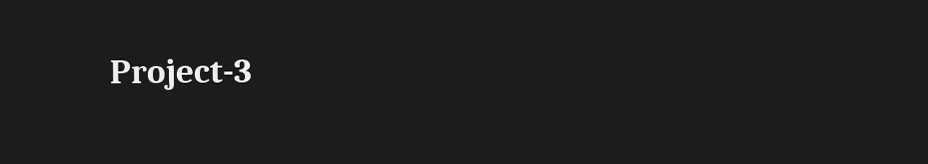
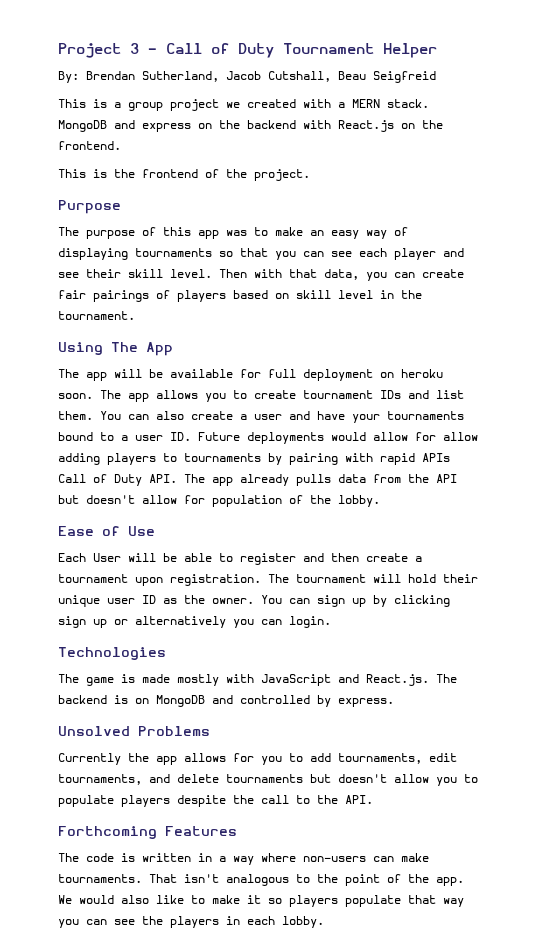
[109,58,253,91] Project-3 -> [58,43,437,58] [58,71,436,83] [58,99,429,111] [58,120,443,132] [58,141,121,150] [58,169,310,181] [58,200,121,214] [58,227,408,239] [58,248,464,260] [58,269,464,281] [58,290,422,302] [58,311,135,320] [58,342,173,356] [58,369,443,381] [58,390,464,402] [58,411,464,423] [58,432,478,444] [58,453,450,465] [58,474,457,486] [58,495,380,507] [58,526,155,536] [58,553,422,565] [58,574,478,586] [58,595,450,607] [58,616,331,628] [58,647,166,660] [58,674,457,686] [58,695,394,707] [58,726,210,736] [58,753,457,765] [58,774,478,786] [58,795,373,807] [58,826,237,839] [58,853,429,865] [58,874,464,886] [58,895,464,907] [58,916,324,928] Project 3 - Call of Duty Tournament Helper // By: Brendan Sutherland, Jacob Cutshall, Beau Seigfreid // This is a group project we created with a MERN stack. MongoDB and express on the backend with React.js on the frontend. // This is the frontend of the project. // Purpose // The purpose of this app was to make an easy way of displaying tournaments so that you can see each player and see their skill level. Then with that data, you can create fair pairings of players based on skill level in the tournament. // Using The App // The app will be available for full deployment on heroku soon. The app allows you to create tournament IDs and list them. You can also create a user and have your tournaments bound to a user ID. Future deployments would allow for allow adding players to tournaments by pairing with rapid APIs Call of Duty API. The app already pulls data from the API but doesn't allow for population of the lobby. // Ease of Use // Each User will be able to register and then create a tournament upon registration. The tournament will hold their unique user ID as the owner. You can sign up by clicking sign up or alternatively you can login. // Technologies // The game is made mostly with JavaScript and React.js. The backend is on MongoDB and controlled by express. // Unsolved Problems // Currently the app allows for you to add tournaments, edit tournaments, and delete tournaments but doesn't allow you to populate players despite the call to the API. // Forthcoming Features // The code is written in a way where non-users can make tournaments. That isn't analogous to the point of the app. We would also like to make it so players populate that way you can see the players in each lobby.

